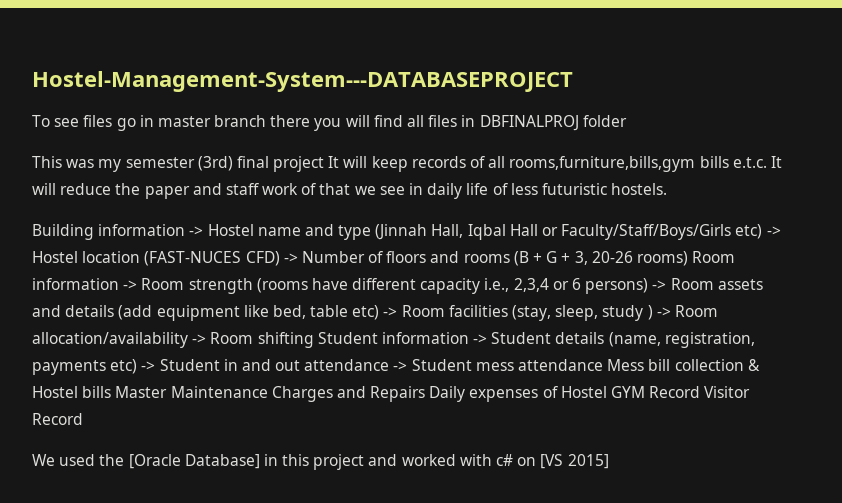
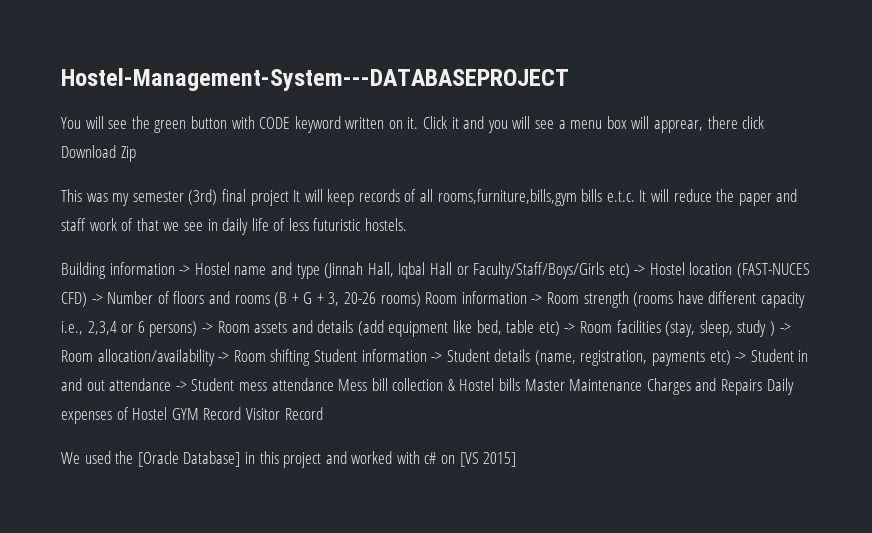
[32,115,627,131] To see files go in master branch there you will find all files in DBFINALPROJ folder -> [61,116,765,133] [61,145,136,162] You will see the green button with CODE keyword written on it. Click it and you will see a menu box will apprear, there click Download Zip

